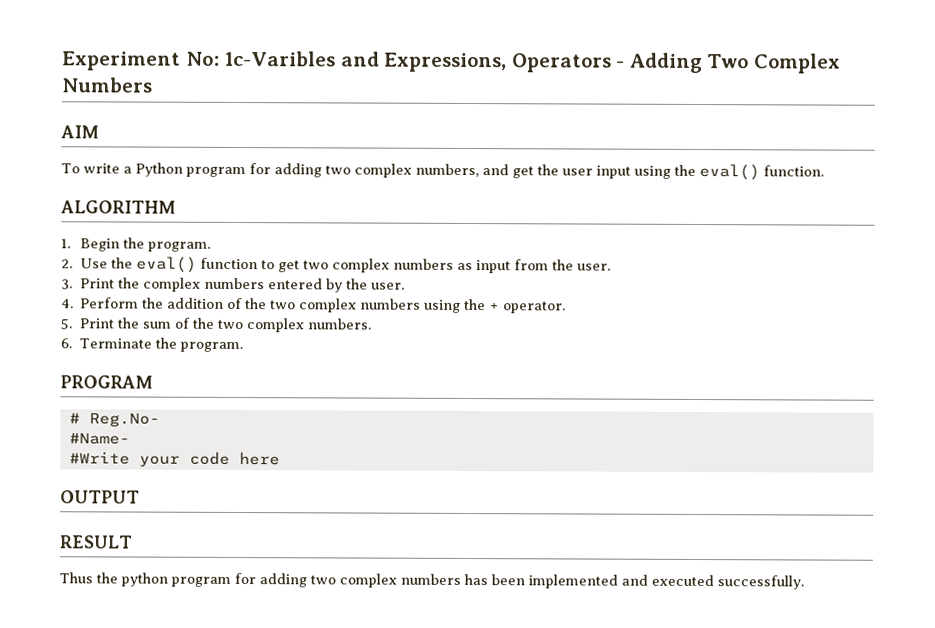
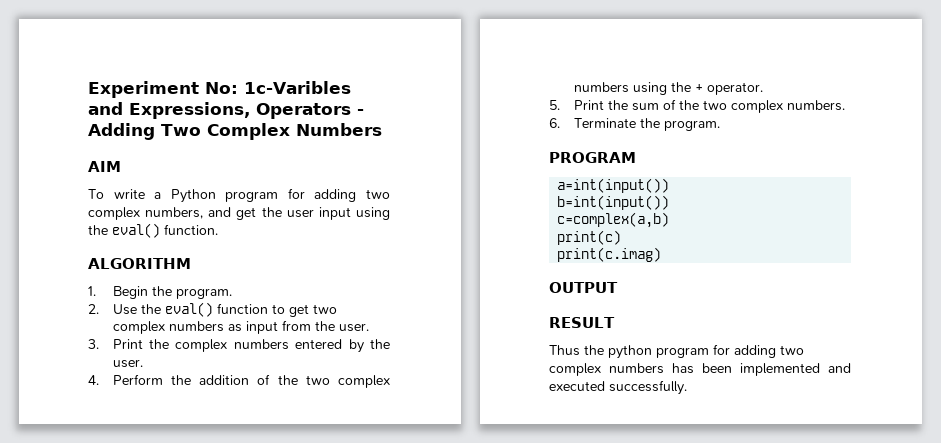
[68,412,160,427] [68,432,130,445] [68,451,280,467] # Reg.No- // #Name- // #Write your code here -> [557,178,670,193] [557,195,670,210] [557,212,670,228] [557,230,622,245] [557,247,662,262] a=int(input()) // b=int(input()) // c=complex(a,b) // print(c) // print(c.imag)

